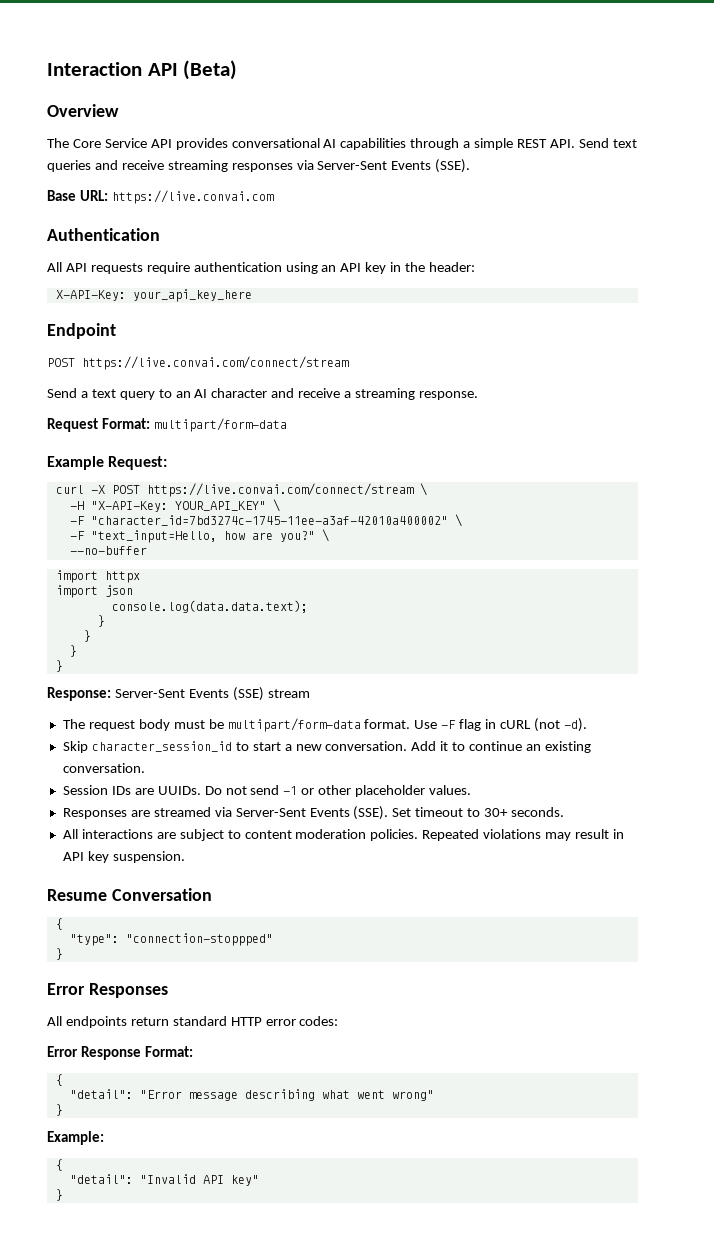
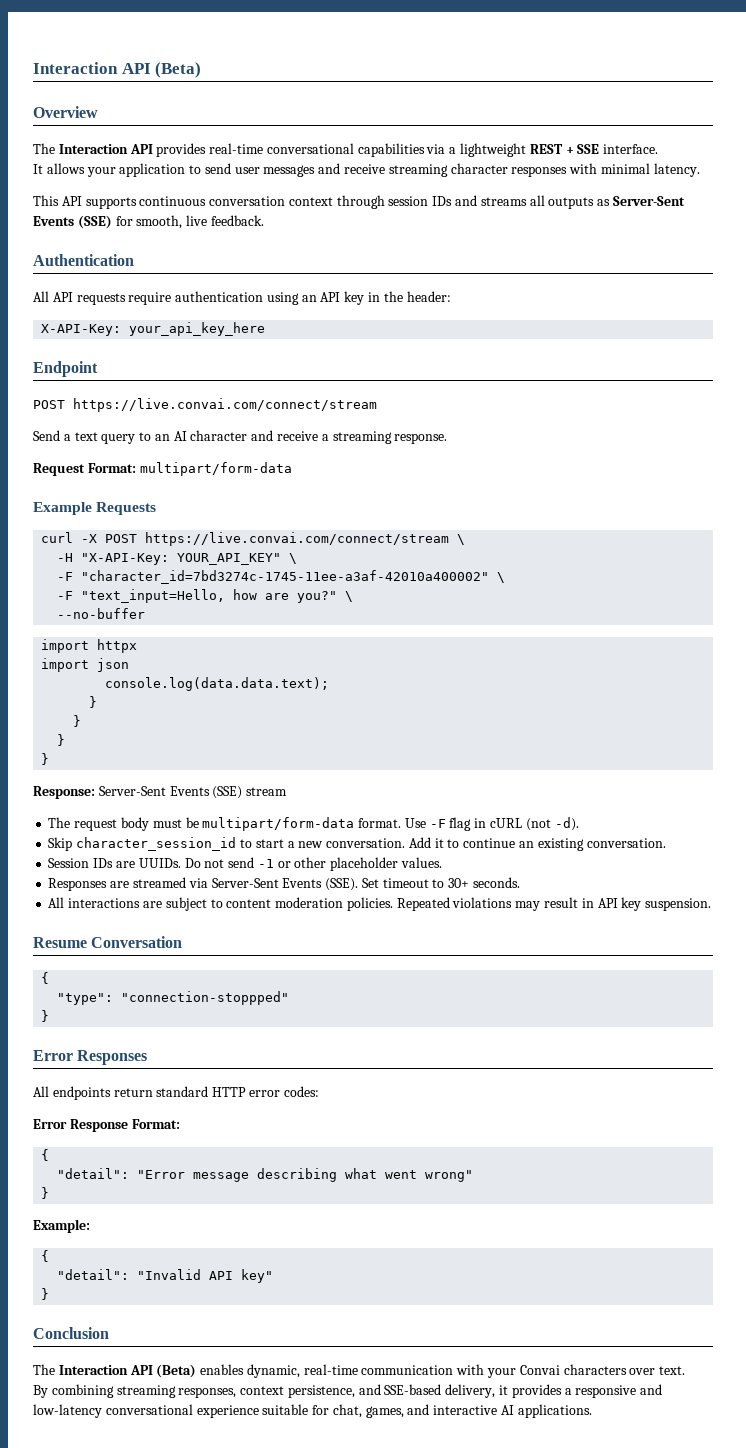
[72,138,637,150] [47,159,471,173] [47,190,274,204] Core Service API provides conversational AI capabilities through a simple REST API. Send text queries and receive streaming responses via Server-Sent Events (SSE). // Base URL: https://live.convai.com -> [58,143,659,157] [33,163,700,177] [33,195,685,209] [33,215,264,229] Interaction API provides real-time conversational capabilities via a lightweight REST + SSE interface. // It allows your application to send user messages and receive streaming character responses with minimal latency. // This API supports continuous conversation context through session IDs and streams all outputs as Server-Sent Events (SSE) for smooth, live feedback.
[108,456,168,470] Request: -> [96,502,157,515] Requests
(63, 1195) none -> [33,1327,109,1339] [33,1364,686,1378] [33,1384,663,1398] [33,1404,592,1418] // Conclusion // The Interaction API (Beta) enables dynamic, real-time communication with your Convai characters over text. // By combining streaming responses, context persistence, and SSE-based delivery, it provides a responsive and low-latency conversational experience suitable for chat, games, and interactive AI applications.

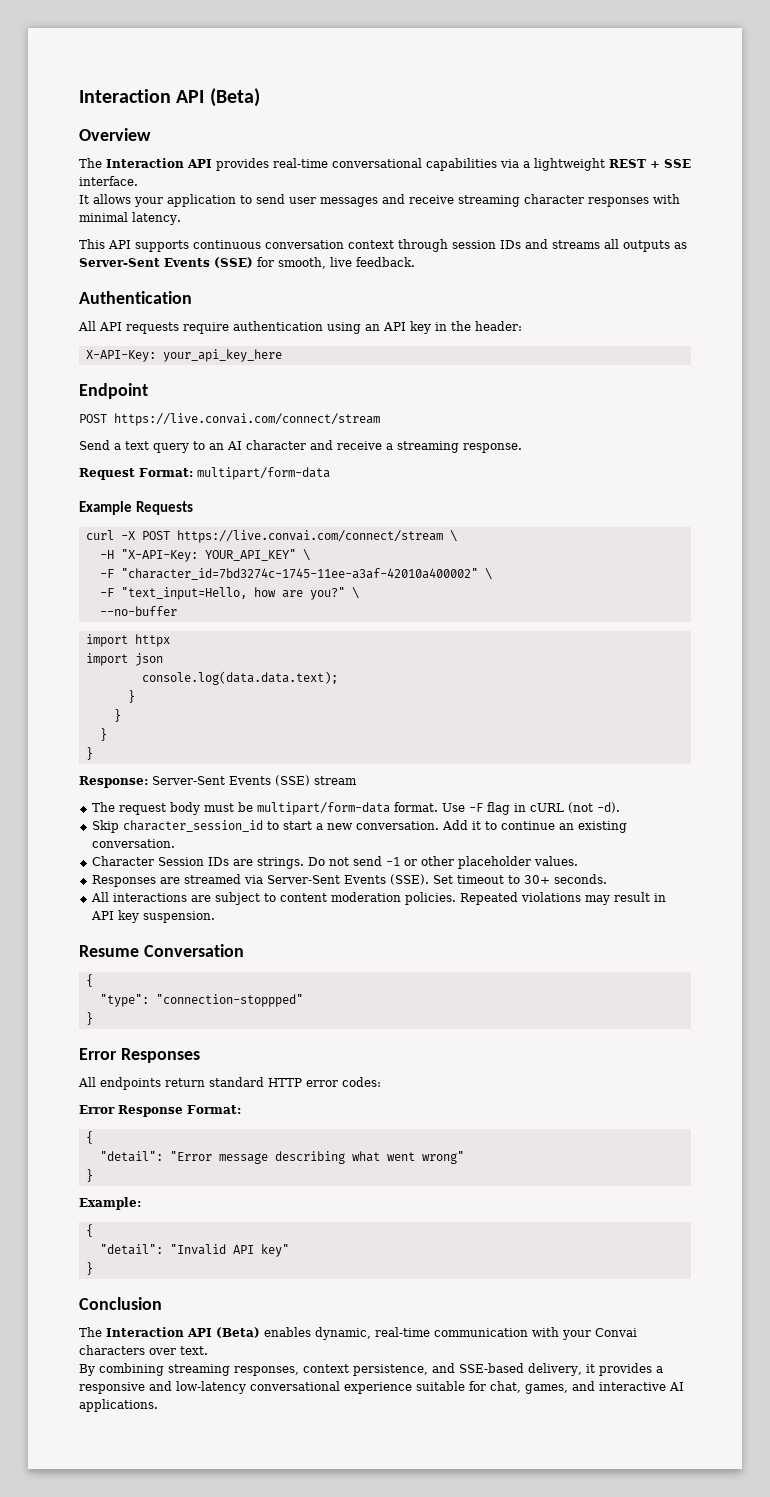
(666, 843) none -> [91,856,154,866] Character
[138,858,181,868] UUIDs. -> [256,857,304,869] strings.

